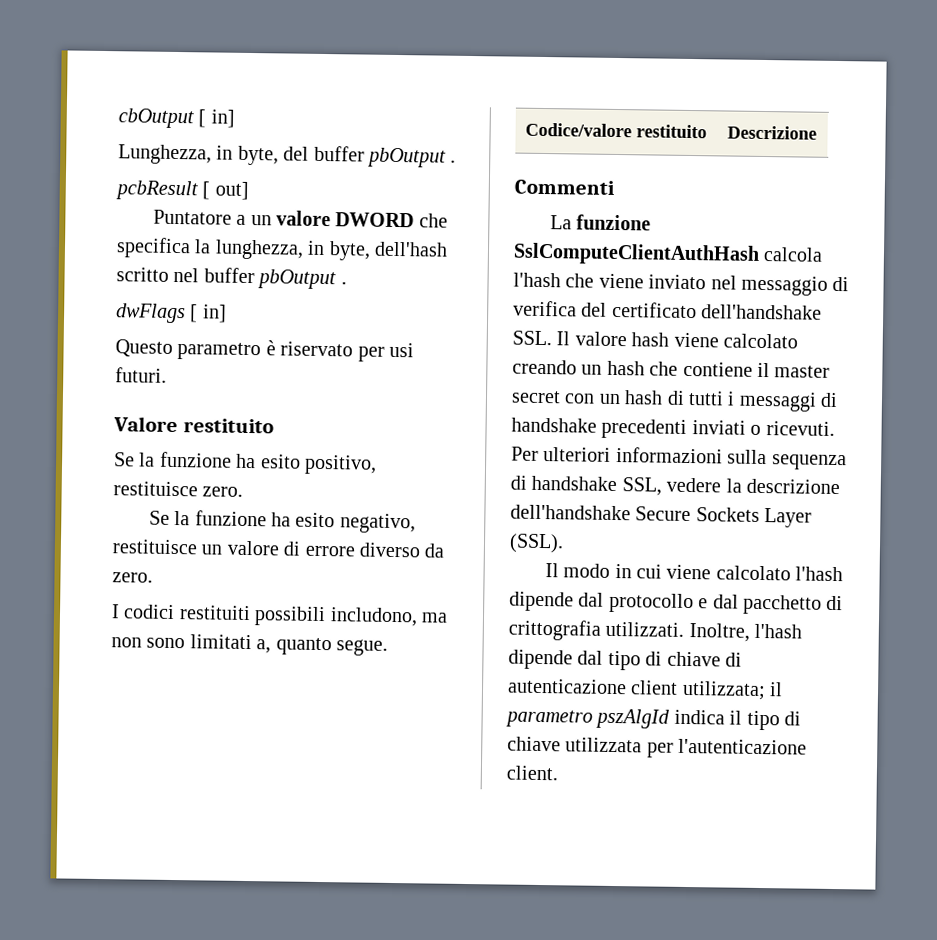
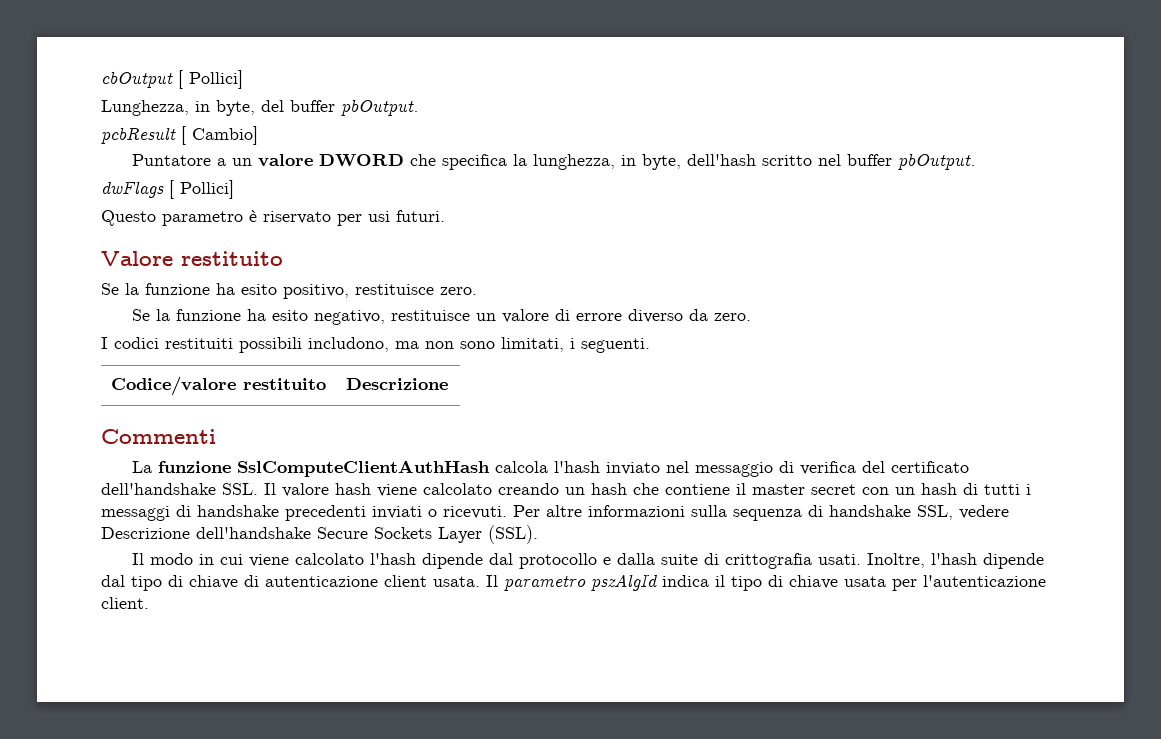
[210,109,235,128] in] -> [189,70,243,89] Pollici]
[367,147,457,168] pbOutput . -> [341,99,419,116] pbOutput.
[214,181,249,200] out] -> [192,126,258,145] Cambio]
[257,269,347,290] pbOutput . -> [898,153,977,170] pbOutput.
[201,304,227,323] in] -> [180,180,234,199] Pollici]
[189,634,388,656] limitati a, quanto segue. -> [501,337,650,353] limitati, i seguenti.
[565,273,644,289] che viene -> (601, 467) none
[543,447,612,462] ulteriori -> [546,505,582,517] altre
[725,478,840,495] la descrizione -> [101,527,190,539] Descrizione
[712,594,822,615] dal pacchetto -> [617,553,699,565] dalla suite
[605,621,685,637] utilizzati. -> [818,554,862,565] usati.
[681,680,784,701] utilizzata; il -> [433,575,498,587] usata. Il
[565,737,643,753] utilizzata -> [844,576,886,587] usata

